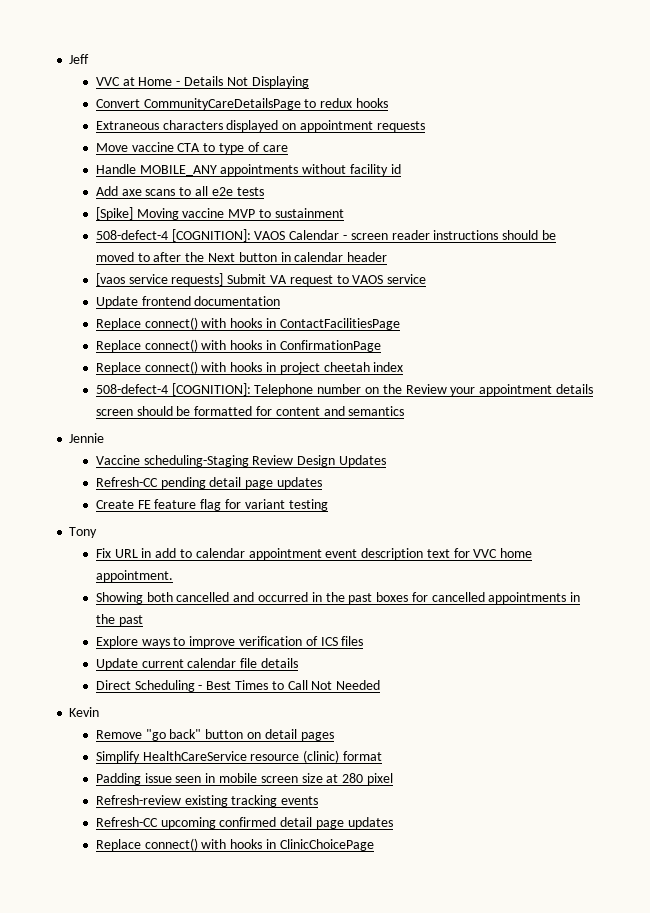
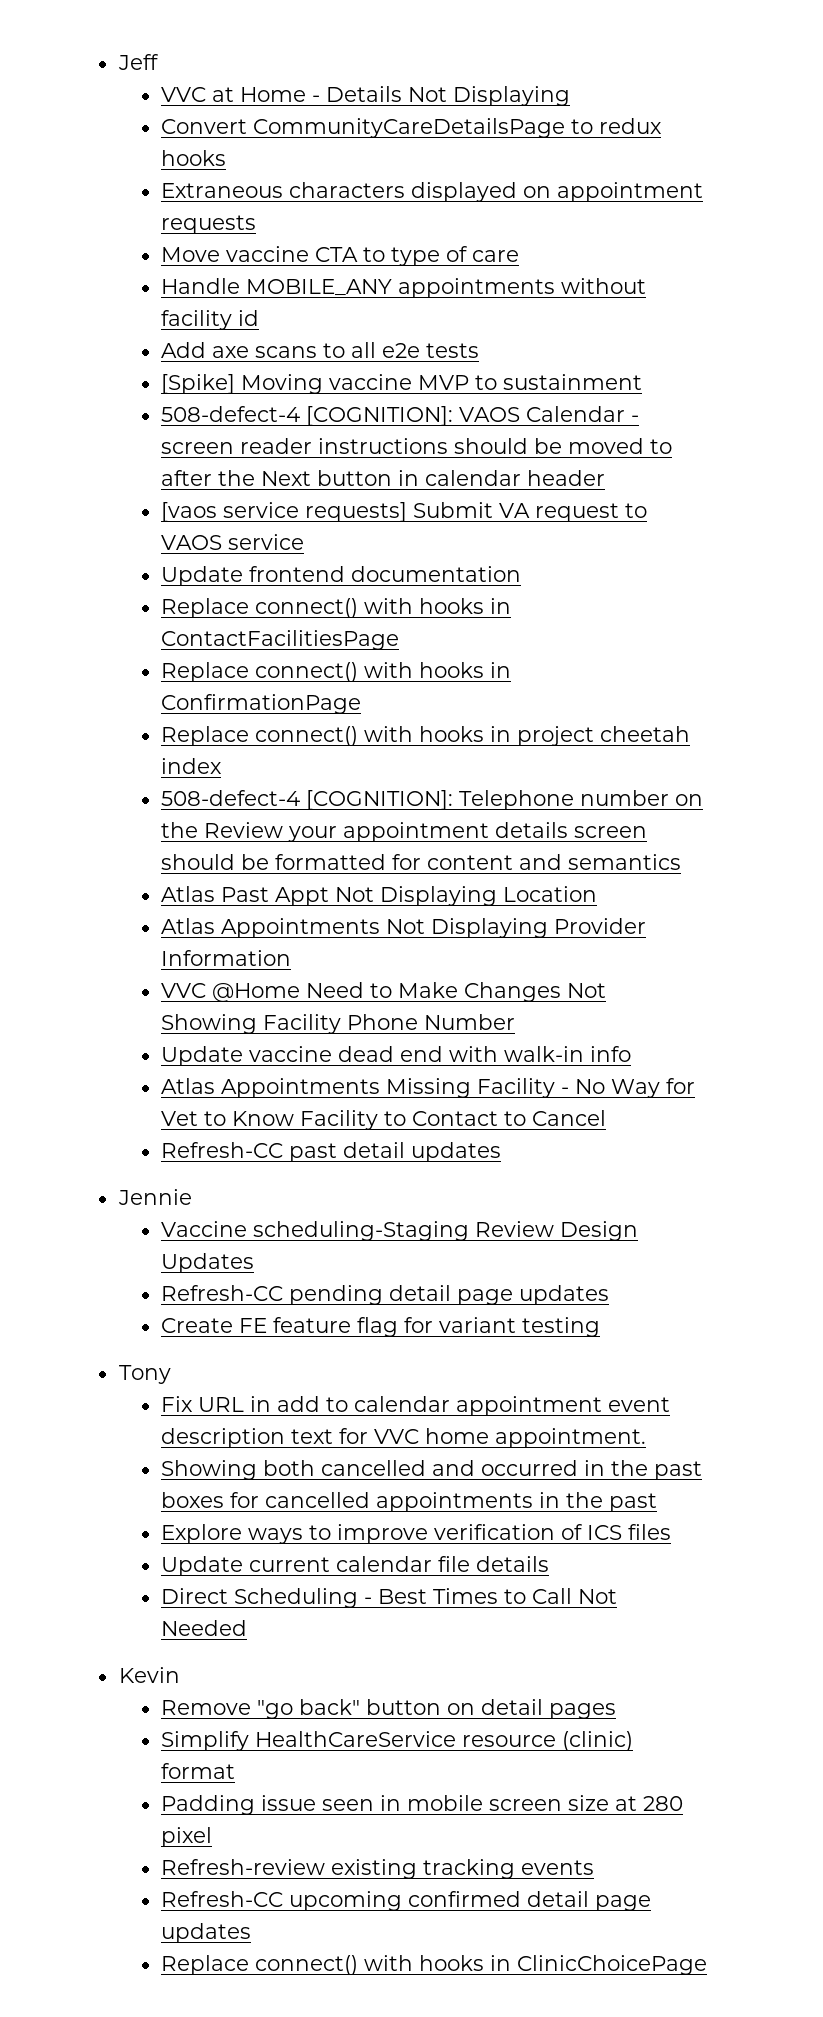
(405, 411) none -> [161,886,598,906] [161,918,647,938] [161,950,292,966] [161,982,607,1002] [161,1014,516,1034] [161,1046,632,1066] [161,1078,696,1098] [161,1110,607,1130] [161,1142,502,1162] // Atlas Past Appt Not Displaying Location // Atlas Appointments Not Displaying Provider Information // VVC @Home Need to Make Changes Not Showing Facility Phone Number // Update vaccine dead end with walk-in info // Atlas Appointments Missing Facility - No Way for Vet to Know Facility to Contact to Cancel // Refresh-CC past detail updates

